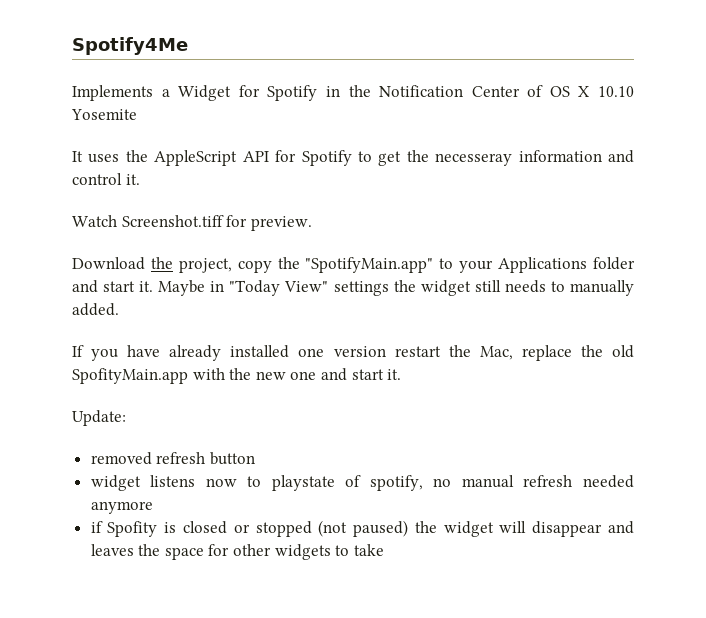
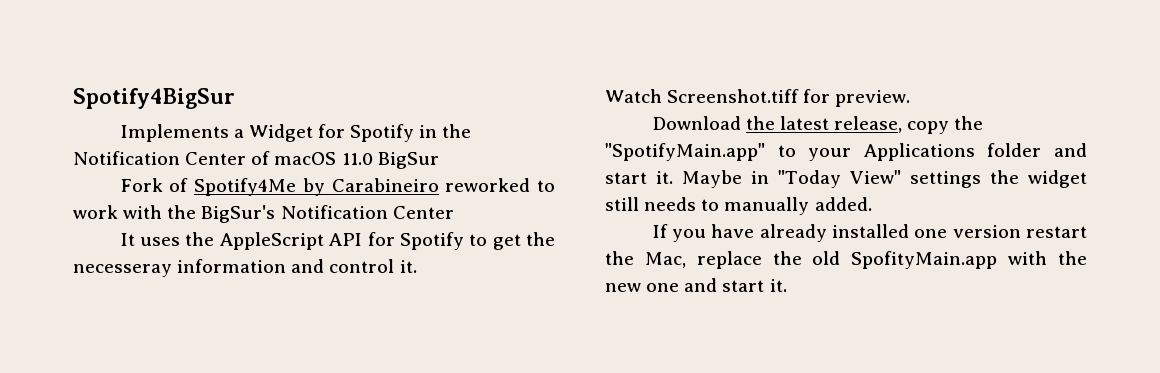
[72,37,188,55] Spotify4Me -> [73,88,235,109] Spotify4BigSur
[549,86,634,97] [71,109,137,120] OS X 10.10 Yosemite -> [274,152,439,169] [120,178,555,196] [73,205,454,223] macOS 11.0 BigSur // Fork of Spotify4Me by Carabineiro reworked to work with the BigSur's Notification Center
[178,258,232,273] project, -> [779,116,903,133] latest release,
[72,410,126,426] [90,452,255,465] [90,475,634,491] [90,501,153,514] [90,520,634,537] [90,544,384,560] // Update: // removed refresh button // widget listens now to playstate of spotify, no manual refresh needed anymore // if Spofity is closed or stopped (not paused) the widget will disappear and leaves the space for other widgets to take -> (787, 285) none

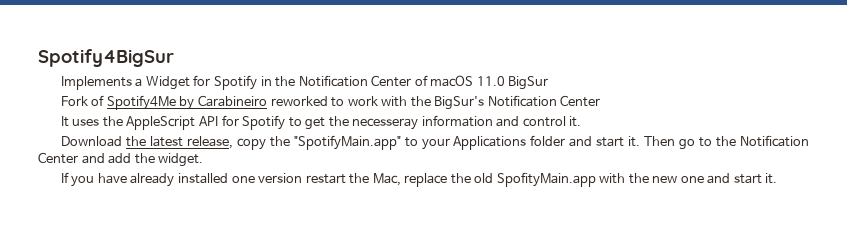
[605,89,911,107] // Watch Screenshot.tiff for preview. -> (582, 121) none
[682,170,1087,188] [605,197,872,215] Maybe in "Today View" settings the widget still needs to manually added. -> [644,135,809,150] [38,152,204,167] Then go to the Notification Center and add the widget.

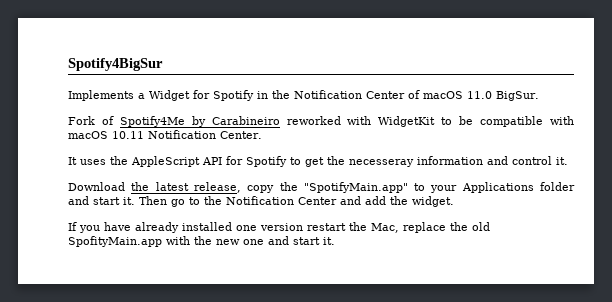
[508,76,549,90] BigSur -> [496,91,539,101] BigSur.
[331,95,601,110] to work with the BigSur's Notification Center -> [347,116,575,127] [68,130,262,139] with WidgetKit to be compatible with macOS 10.11 Notification Center.

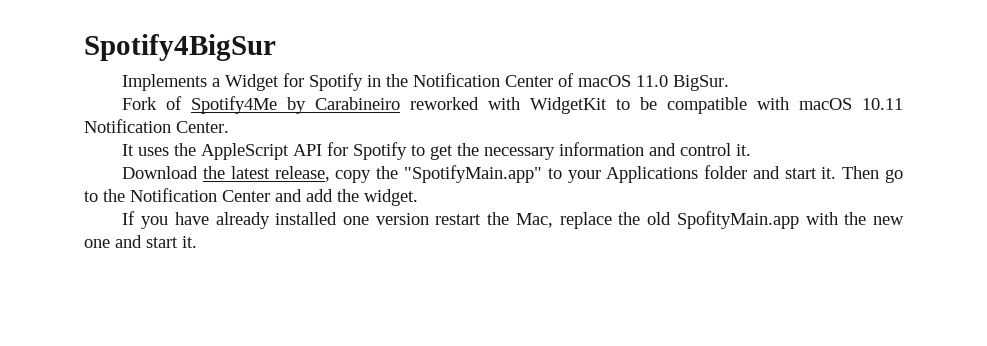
[349,159,414,167] necesseray -> [484,147,556,160] necessary

